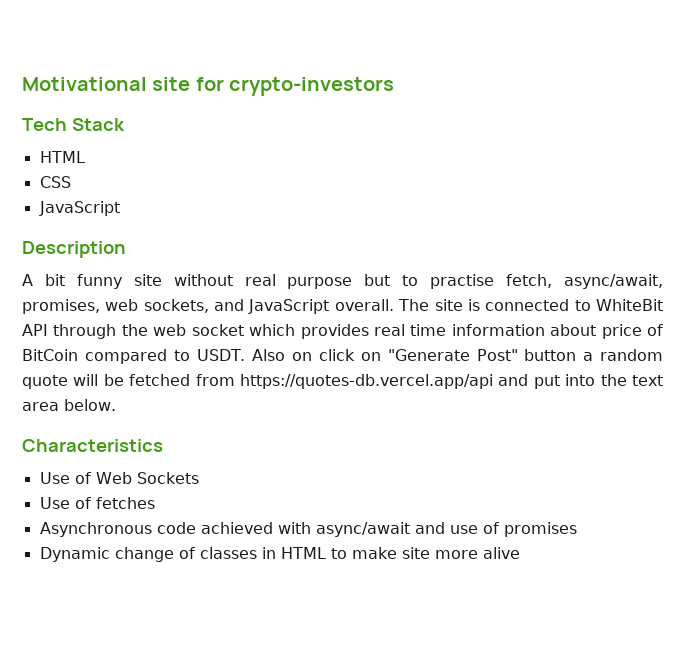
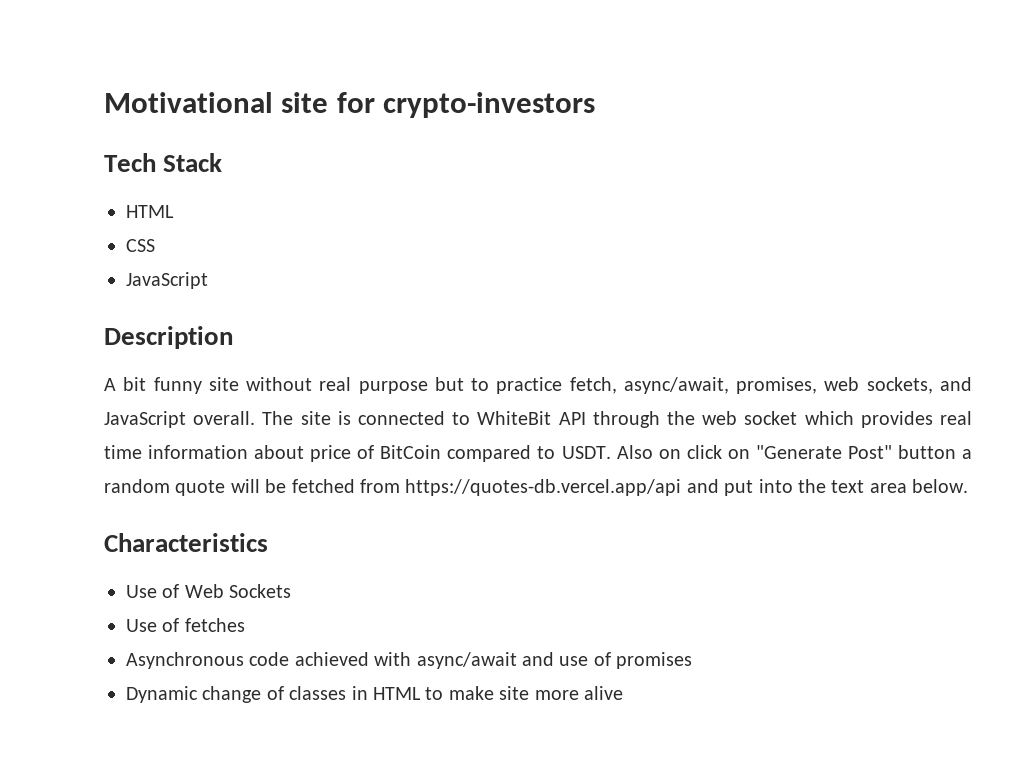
[430,274,495,289] practise -> [496,377,563,394] practice

